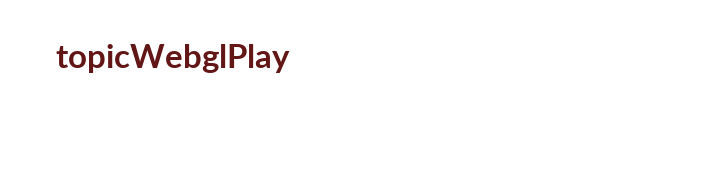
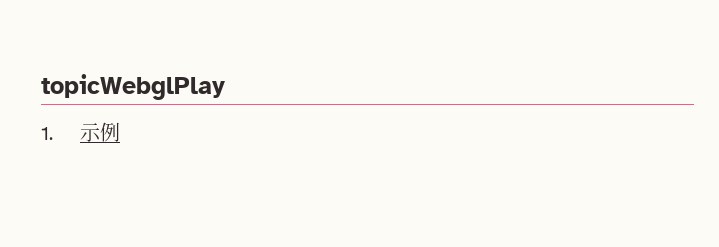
(290, 58) none -> [41,122,121,142] // 1.示例

